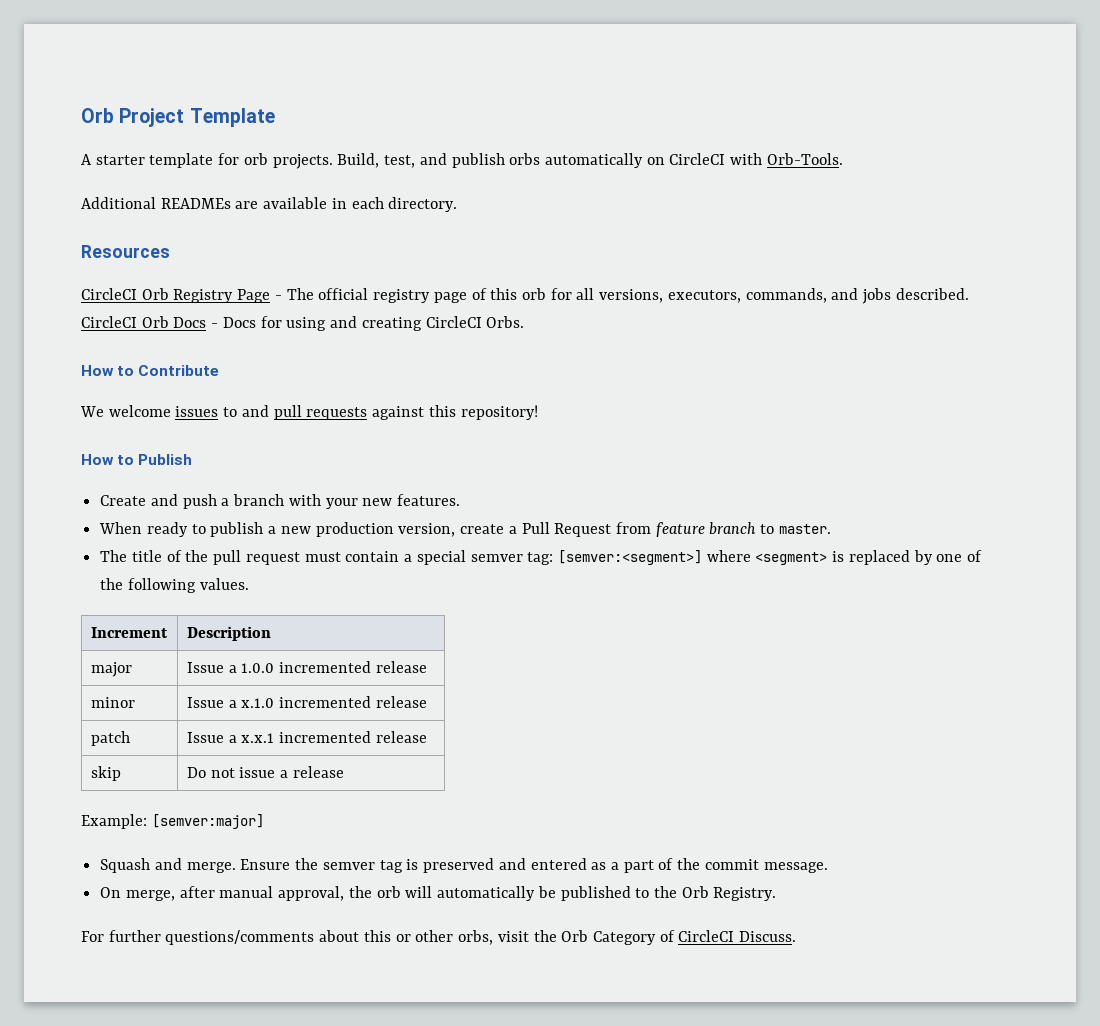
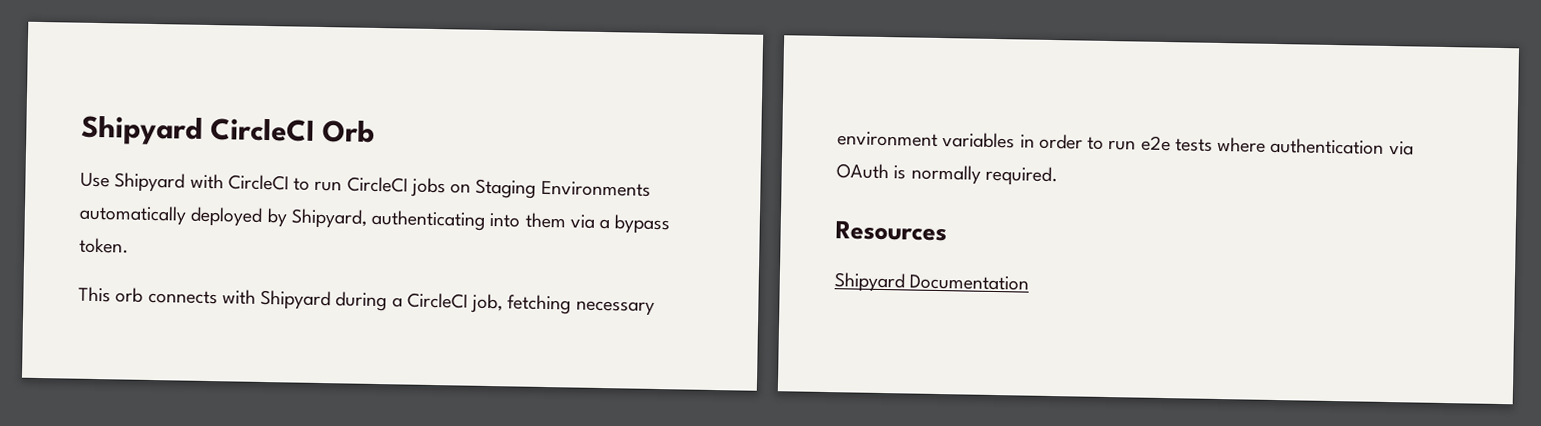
[81,108,275,127] [81,153,843,169] [81,197,458,212] [81,245,170,258] [81,288,969,304] [81,316,525,331] [81,365,220,376] [80,405,538,420] [81,454,193,465] [100,494,461,509] [99,522,831,537] [100,550,983,565] [100,578,249,593] [90,627,168,638] [186,626,271,641] [90,662,132,677] [186,661,427,673] [90,697,135,708] [186,696,427,708] [90,731,130,746] [186,731,427,743] [90,766,121,781] [186,766,344,778] [81,814,264,829] [100,858,828,873] [100,886,777,901] [81,930,797,945] Orb Project Template // A starter template for orb projects. Build, test, and publish orbs automatically on CircleCI with Orb-Tools. // Additional READMEs are available in each directory. // Resources // CircleCI Orb Registry Page - The official registry page of this orb for all versions, executors, commands, and jobs described. CircleCI Orb Docs - Docs for using and creating CircleCI Orbs. // How to Contribute // We welcome issues to and pull requests against this repository! // How to Publish // Create and push a branch with your new features. // When ready to publish a new production version, create a Pull Request from feature branch to master. // The title of the pull request must contain a special semver tag: [semver:<segment>] where <segment> is replaced by one of the following values. // Increment | Description // major | Issue a 1.0.0 incremented release // minor | Issue a x.1.0 incremented release // patch | Issue a x.x.1 incremented release // skip | Do not issue a release // Example: [semver:major] // Squash and merge. Ensure the semver tag is preserved and entered as a part of the commit message. // On merge, after manual approval, the orb will automatically be published to the Orb Registry. // For further questions/comments about this or other orbs, visit the Orb Category of CircleCI Discuss. -> [81,115,376,146] [80,172,651,199] [79,204,671,235] [79,237,129,254] [78,286,655,316] [837,131,1414,156] [836,163,1058,187] [835,220,947,242] [834,272,1030,293] Shipyard CircleCI Orb // Use Shipyard with CircleCI to run CircleCI jobs on Staging Environments automatically deployed by Shipyard, authenticating into them via a bypass token. // This orb connects with Shipyard during a CircleCI job, fetching necessary environment variables in order to run e2e tests where authentication via OAuth is normally required. // Resources // Shipyard Documentation

